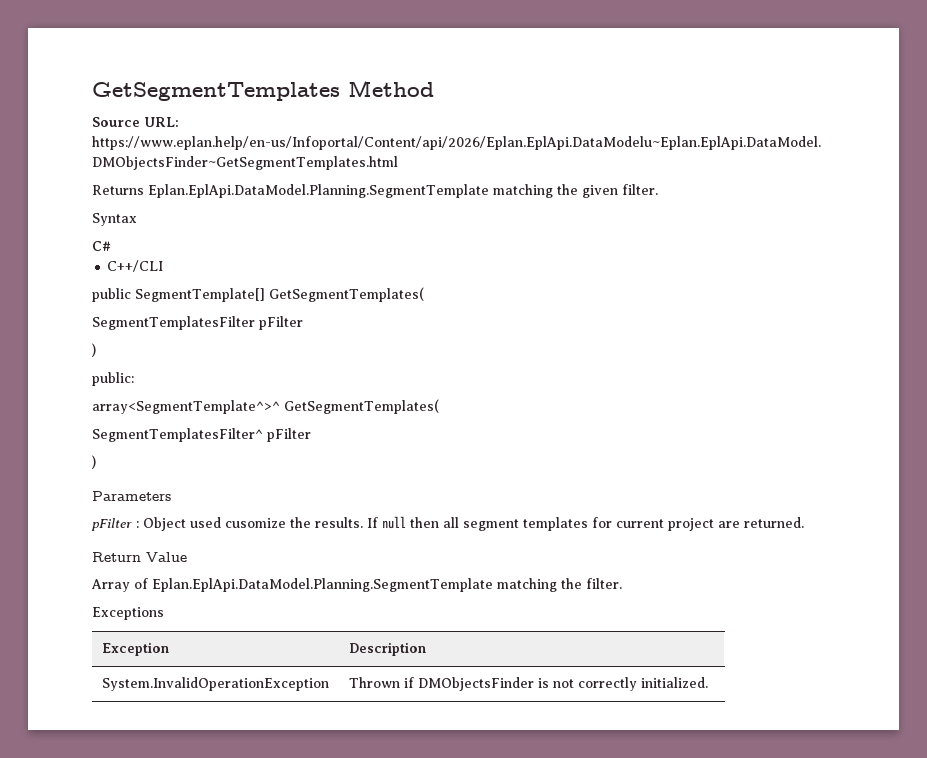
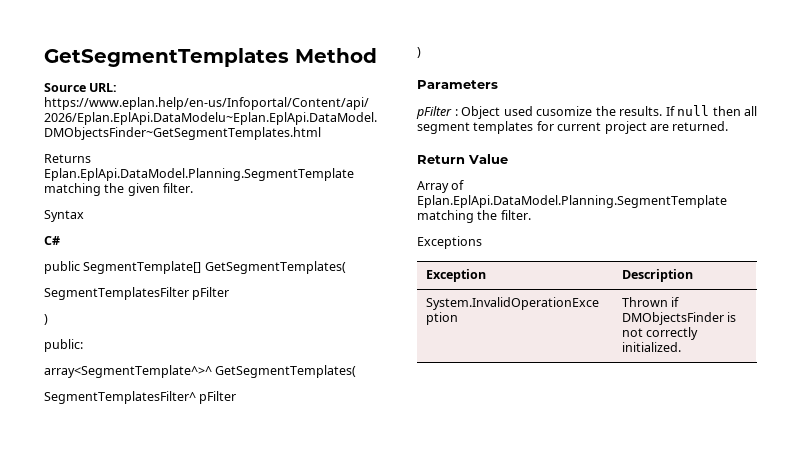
[107,260,164,272] // C++/CLI -> (60, 240) none

